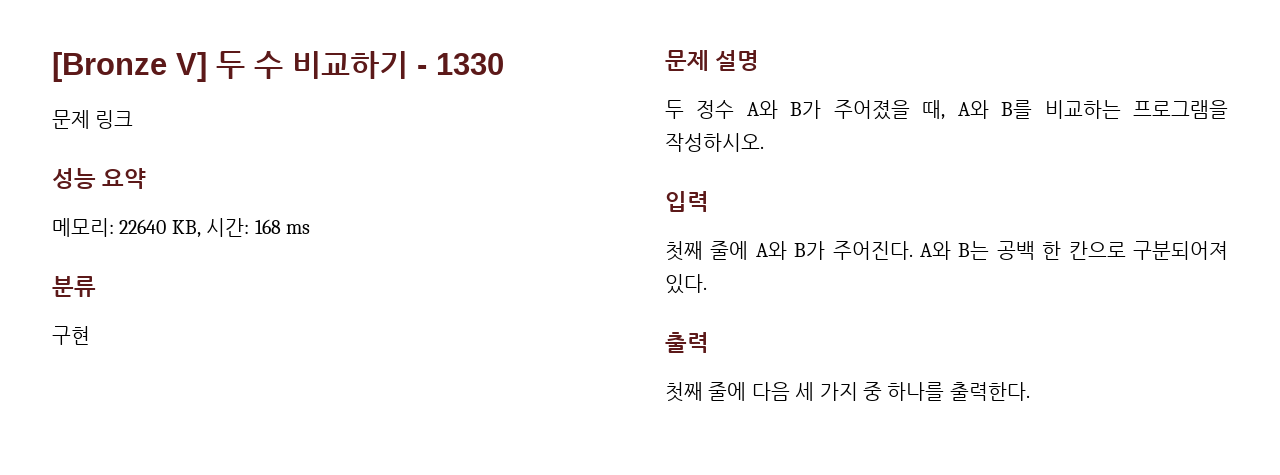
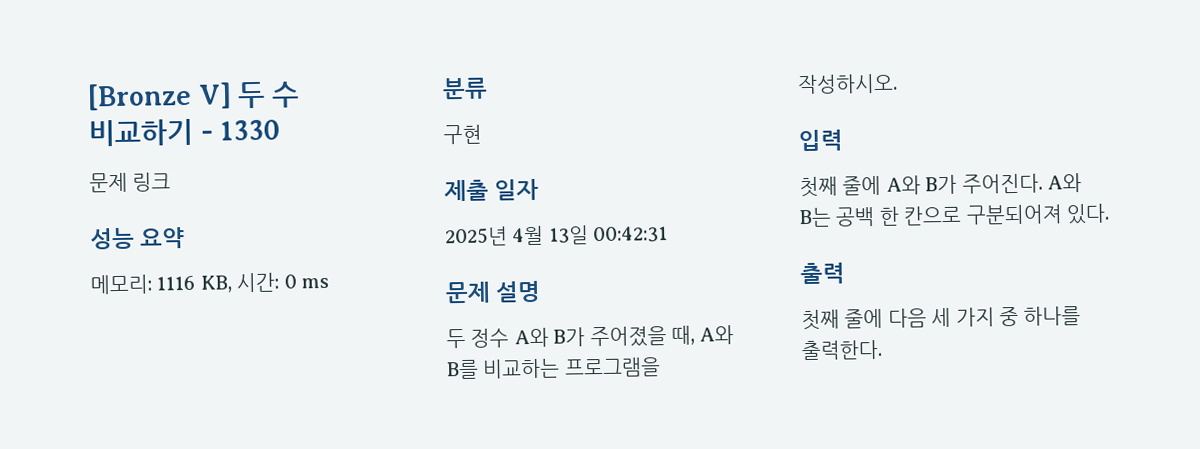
[119,219,167,234] 22640 -> [156,275,196,291] 1116
[254,219,281,234] 168 -> [283,274,297,289] 0
(90, 335) none -> [444,178,540,202] [445,225,669,247] // 제출 일자 // 2025년 4월 13일 00:42:31

